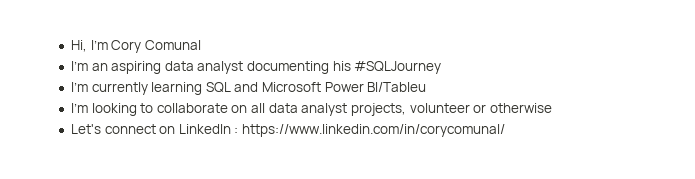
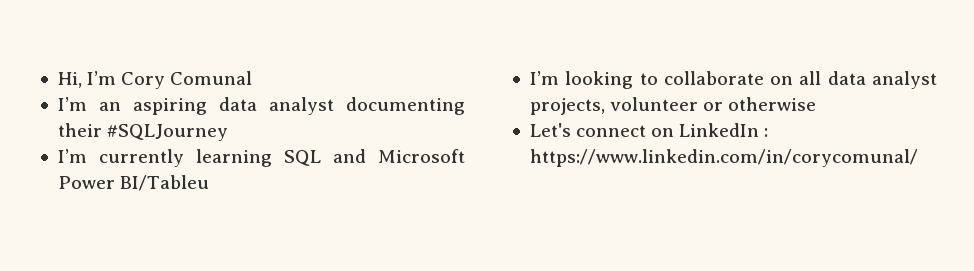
[332,61,351,71] his -> [57,123,102,137] their

